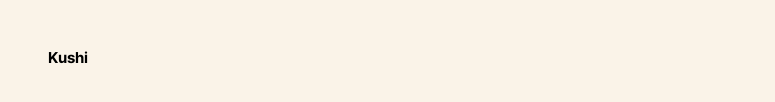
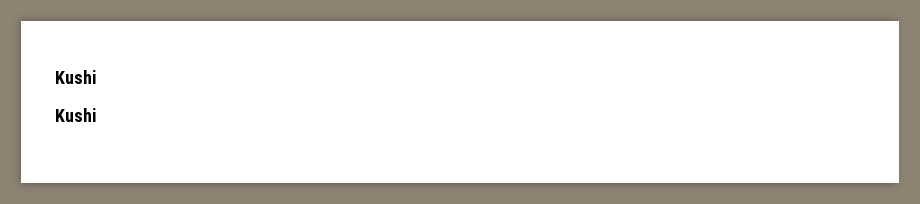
[48,51,88,64] Kushi -> [55,70,96,84] [55,108,96,122] Kushi // Kushi

